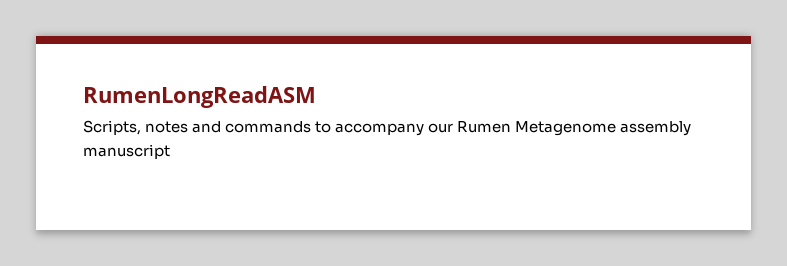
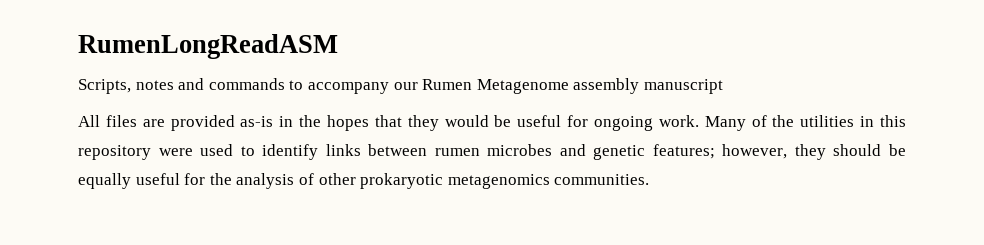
(170, 151) none -> [78,115,907,131] [78,144,906,160] [78,173,650,189] // All files are provided as-is in the hopes that they would be useful for ongoing work. Many of the utilities in this repository were used to identify links between rumen microbes and genetic features; however, they should be equally useful for the analysis of other prokaryotic metagenomics communities.

